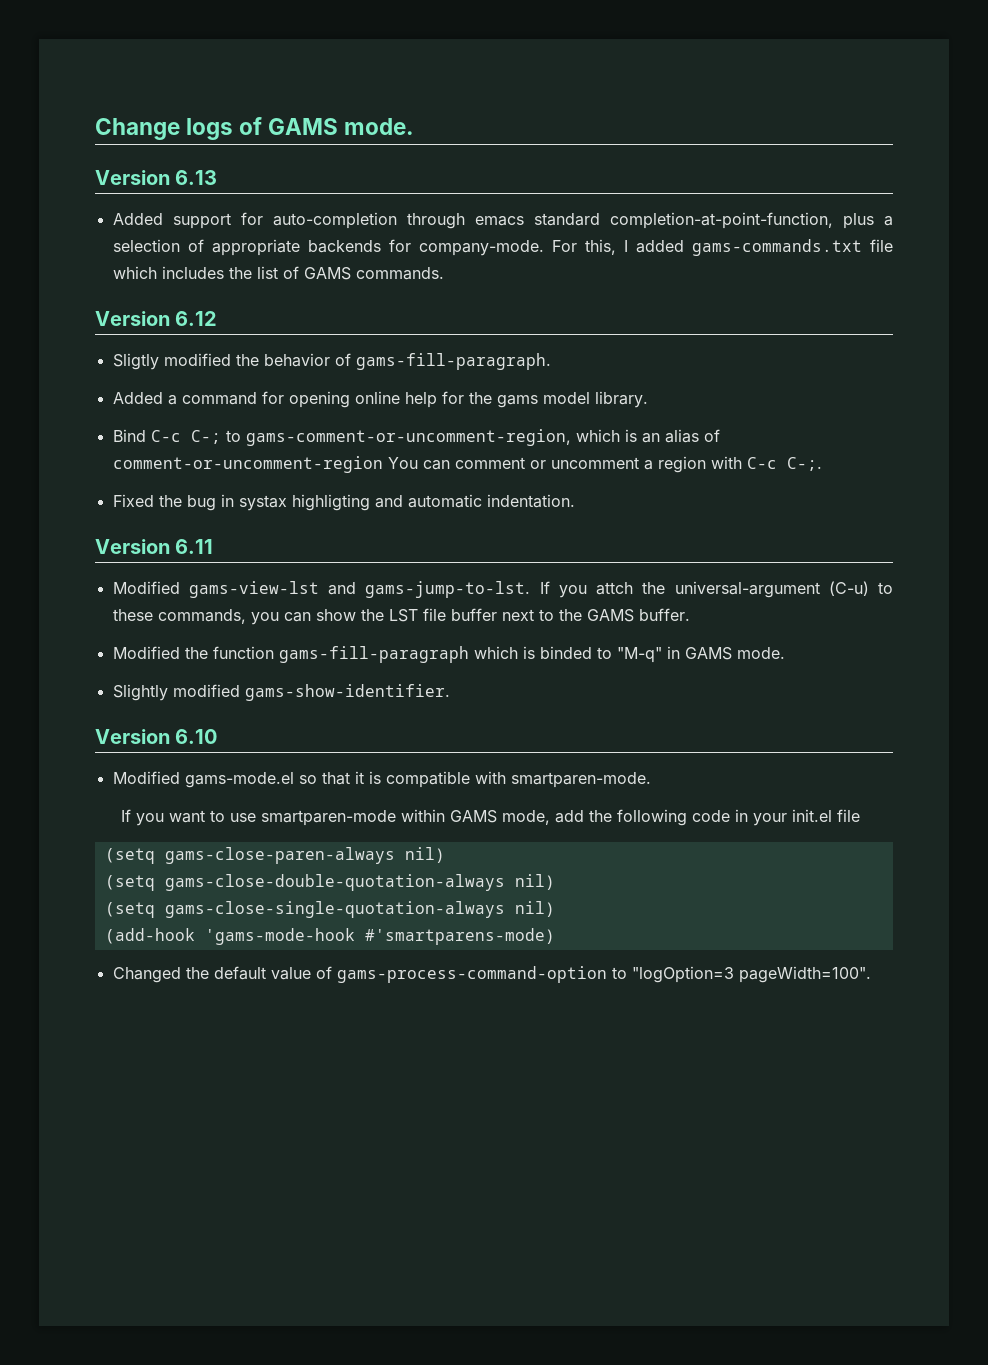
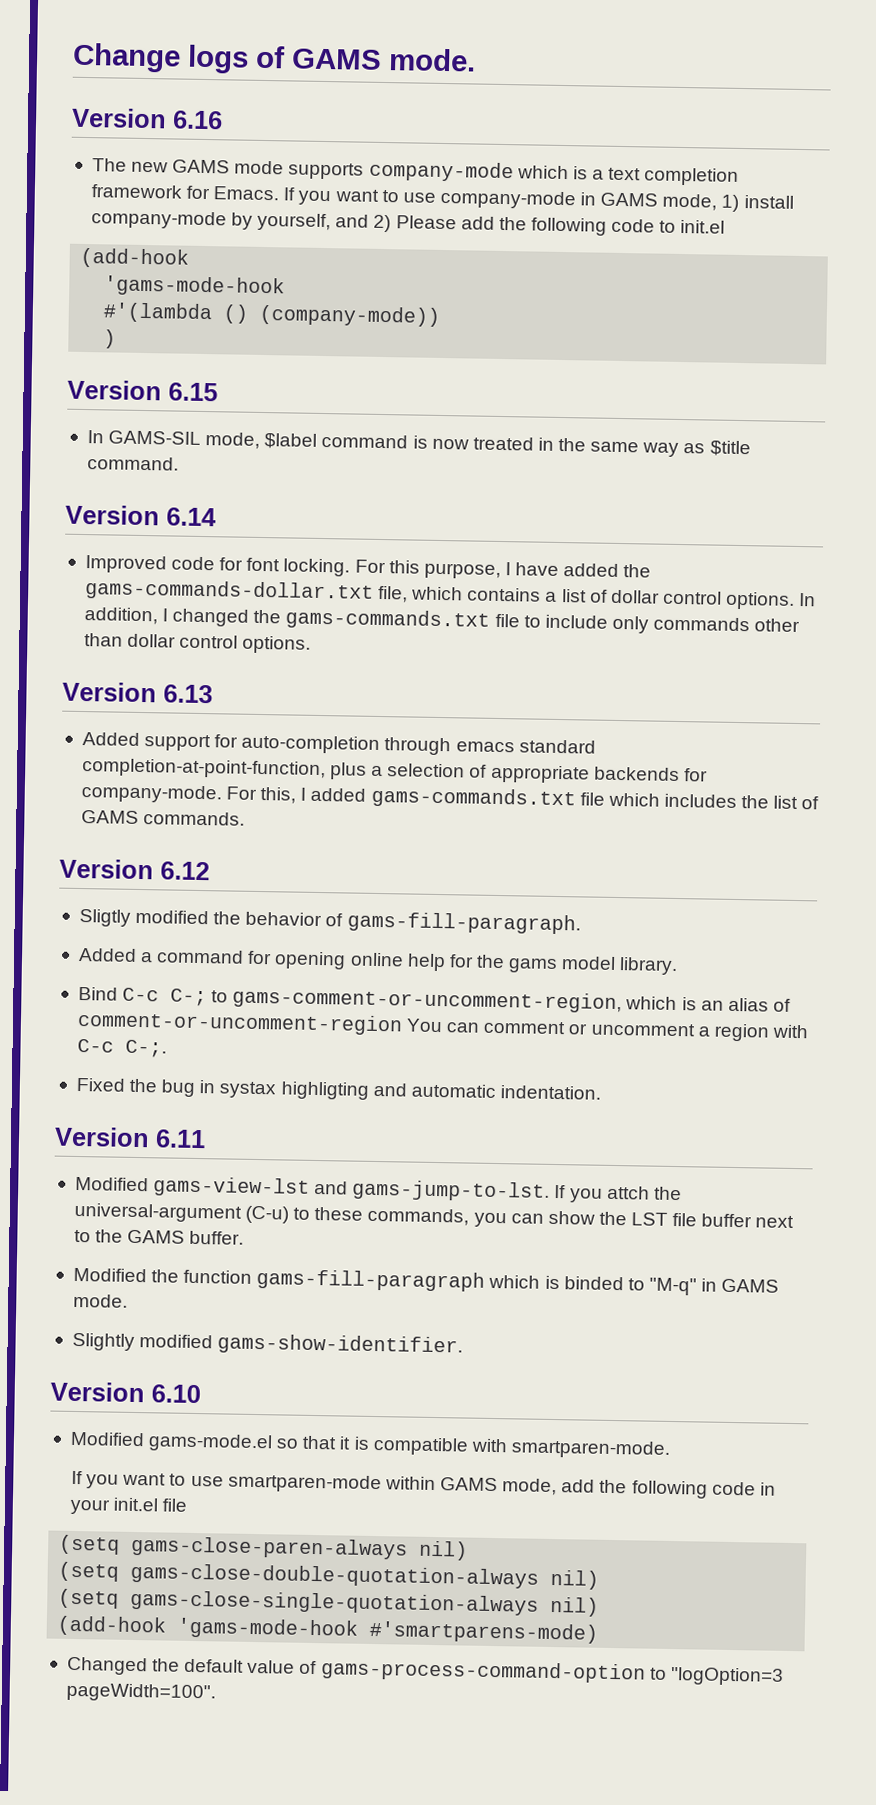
(415, 126) none -> [71,107,223,130] [91,158,740,186] [90,184,794,212] [90,210,726,236] [80,247,190,269] [104,275,286,298] [103,302,441,327] [103,329,117,349] [67,379,218,402] [86,430,751,457] [86,456,179,471] [65,504,217,527] [84,555,652,580] [84,579,817,610] [83,607,801,634] [83,633,312,654] // Version 6.16 // The new GAMS mode supports company-mode which is a text completion framework for Emacs. If you want to use company-mode in GAMS mode, 1) install company-mode by yourself, and 2) Please add the following code to init.el // (add-hook // 'gams-mode-hook // #'(lambda () (company-mode)) // ) // Version 6.15 // In GAMS-SIL mode, $label command is now treated in the same way as $title command. // Version 6.14 // Improved code for font locking. For this purpose, I have added the gams-commands-dollar.txt file, which contains a list of dollar control options. In addition, I changed the gams-commands.txt file to include only commands other than dollar control options.

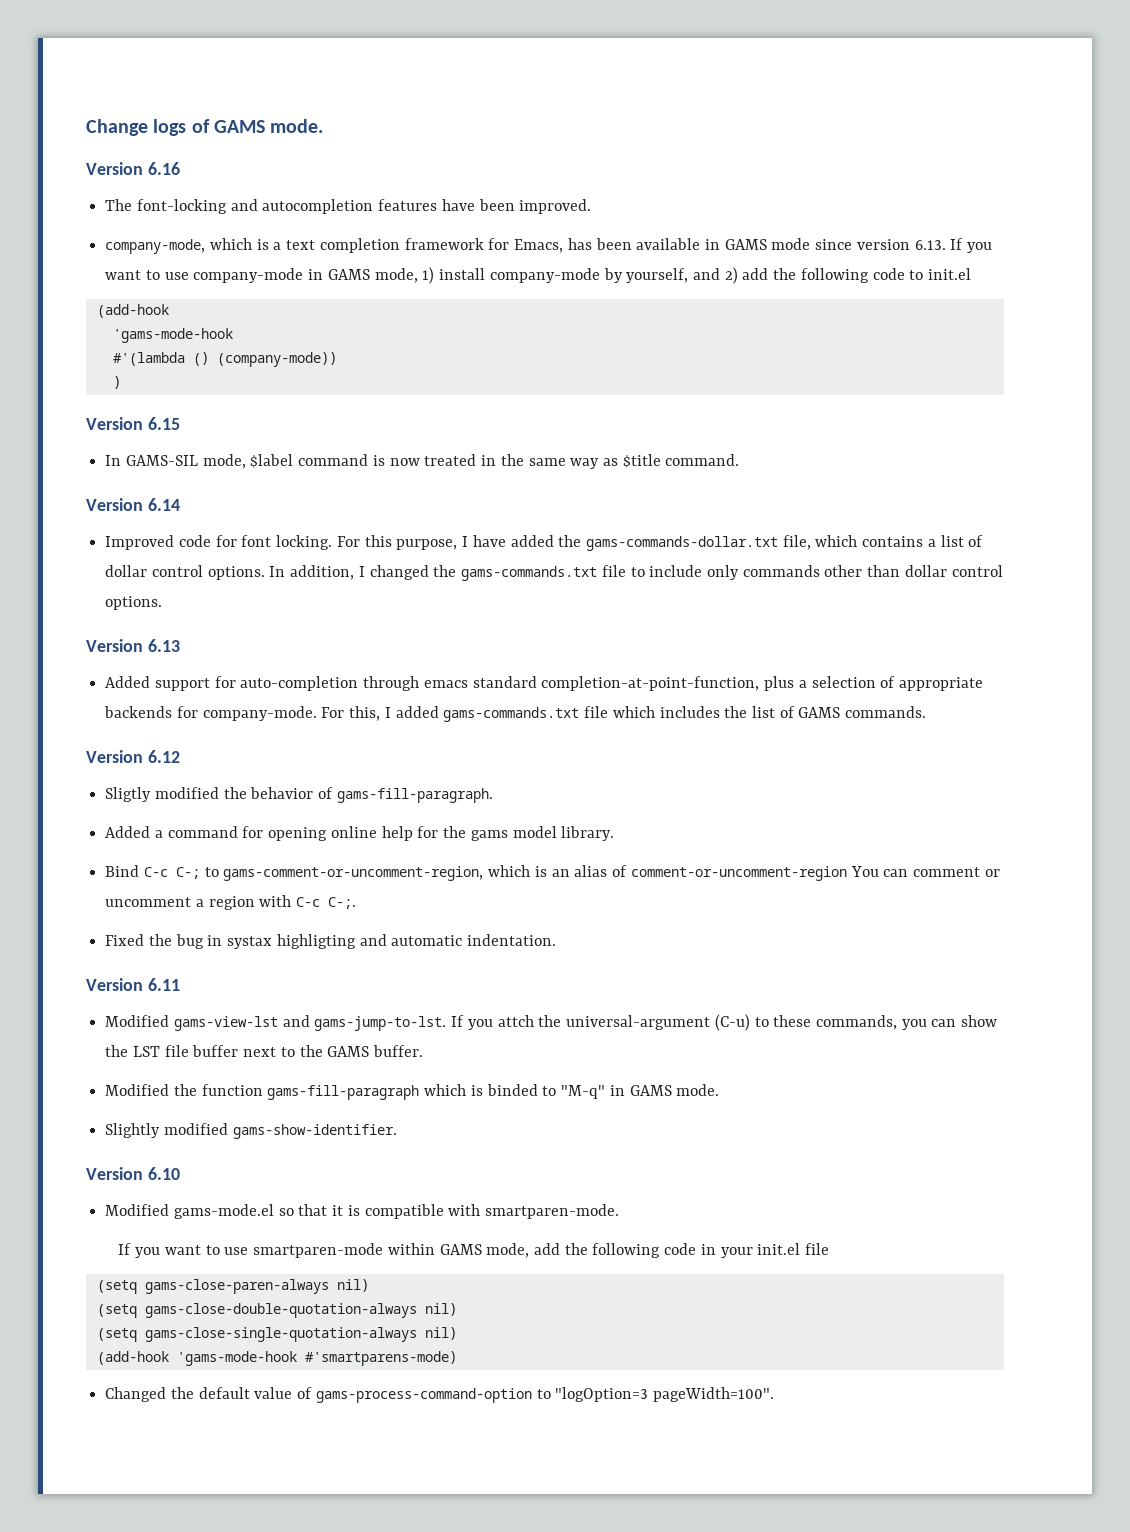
[131,159,514,183] new GAMS mode supports company-mode -> [136,199,592,214] [105,239,206,254] font-locking and autocompletion features have been improved. // company-mode,
[213,186,280,201] Emacs. -> [514,238,946,253] Emacs, has been available in GAMS mode since version 6.13.
[395,215,457,230] Please -> (738, 275) none

